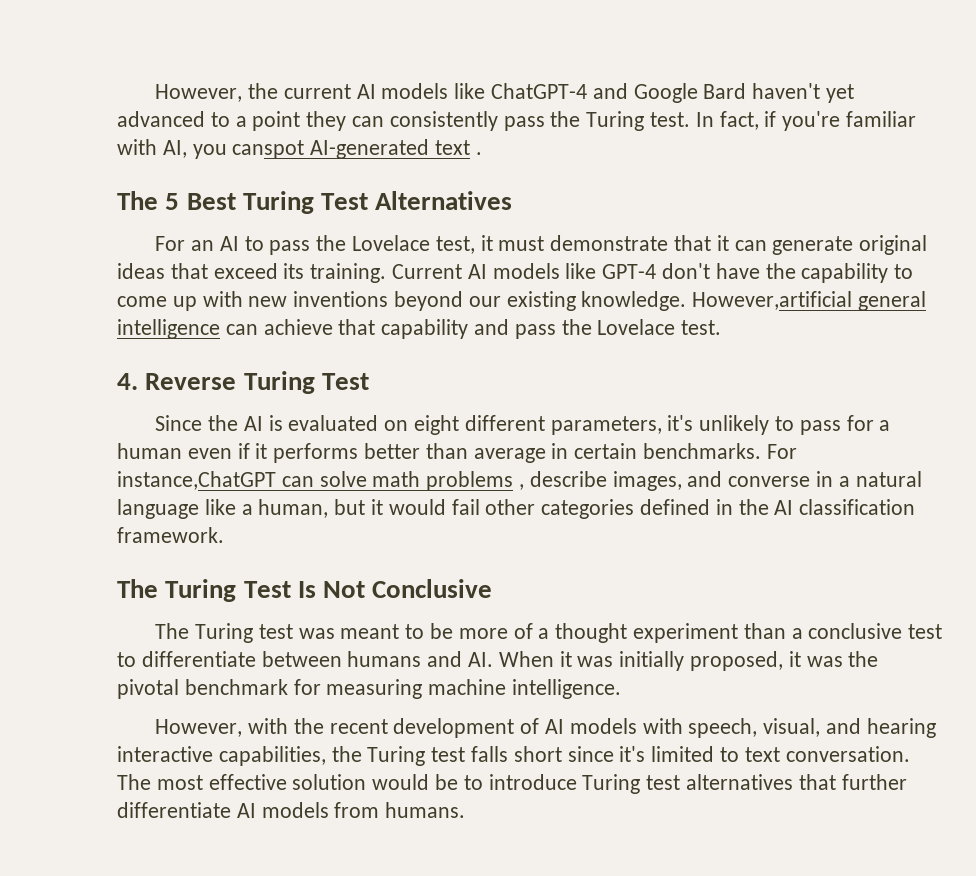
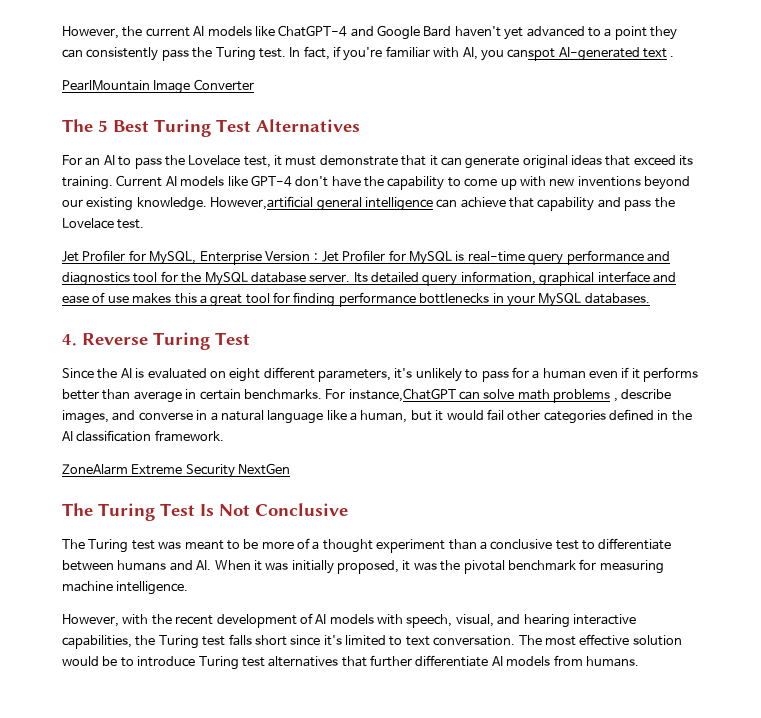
(482, 153) none -> [62,79,254,94] // PearlMountain Image Converter
(722, 327) none -> [62,250,670,265] [62,271,676,286] [62,292,650,307] // Jet Profiler for MySQL, Enterprise Version：Jet Profiler for MySQL is real-time query performance and diagnostics tool for the MySQL database server. Its detailed query information, graphical interface and ease of use makes this a great tool for finding performance bottlenecks in your MySQL databases.
(224, 535) none -> [62,463,291,478] // ZoneAlarm Extreme Security NextGen

